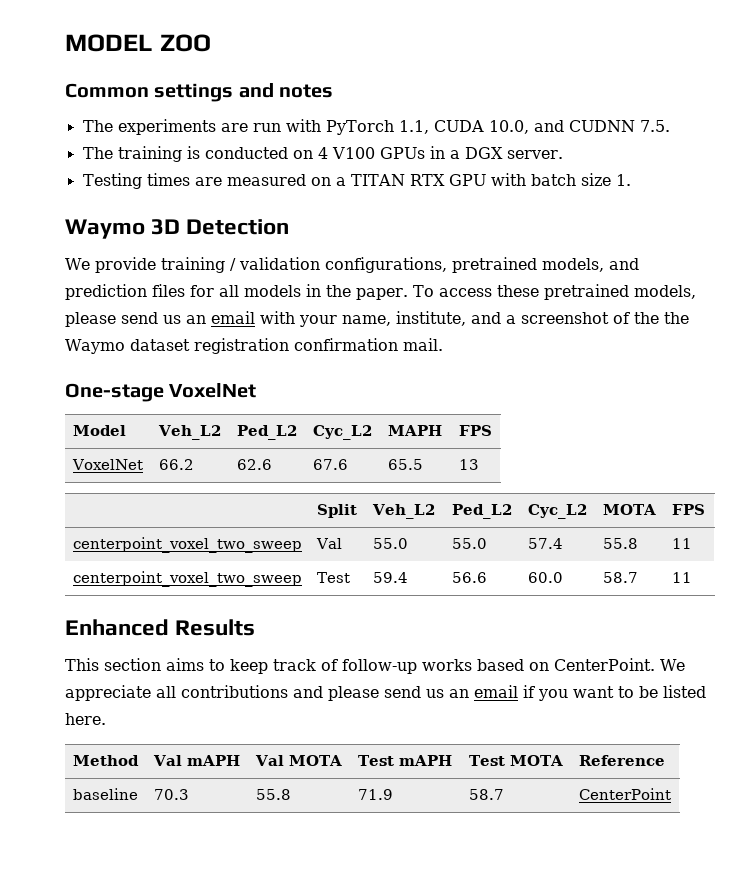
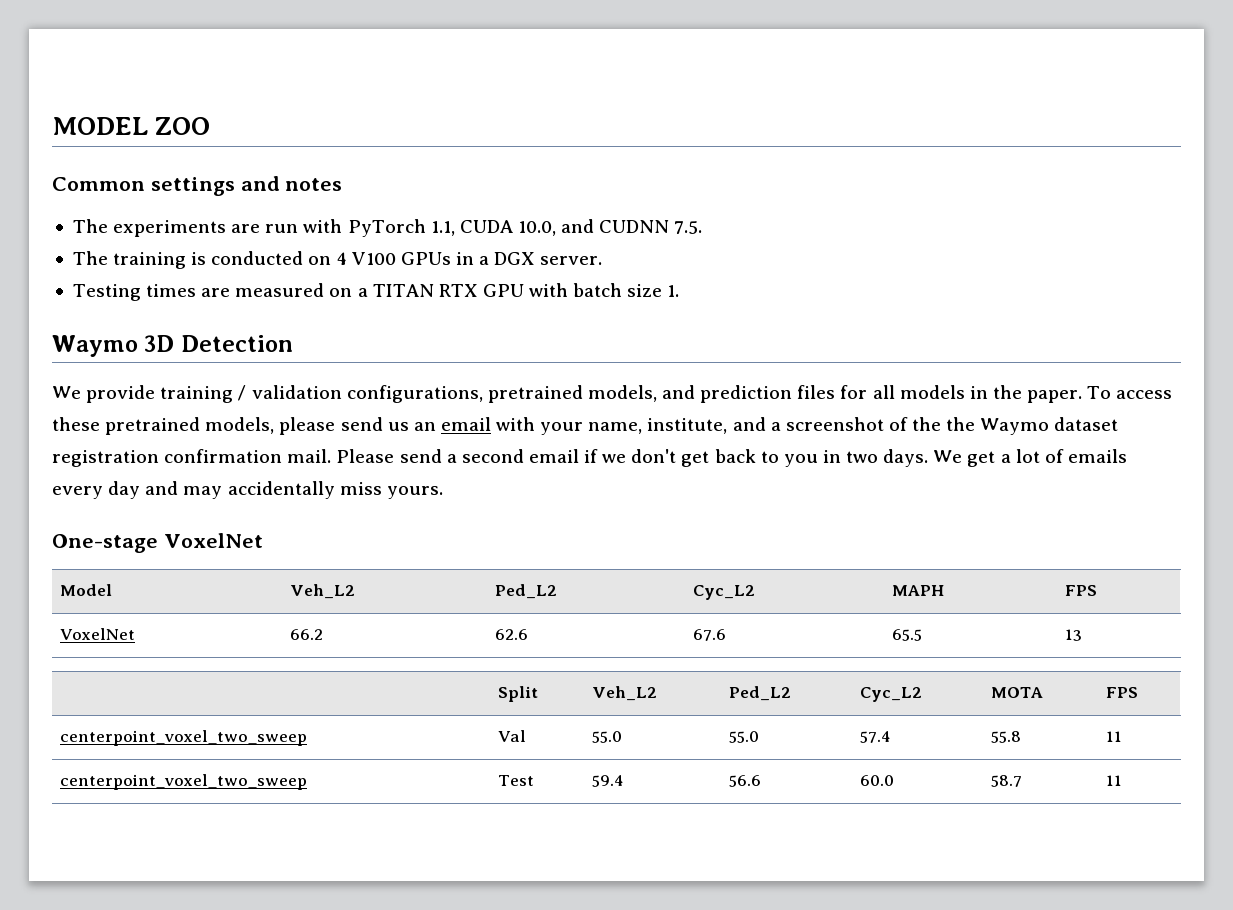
(443, 344) none -> [336,449,1127,467] [52,481,443,499] Please send a second email if we don't get back to you in two days. We get a lot of emails every day and may accidentally miss yours.
[65,619,256,636] [65,658,685,674] [65,685,706,701] [65,713,106,725] [72,755,139,766] [152,755,240,766] [254,755,342,766] [357,755,452,766] [468,755,563,766] [578,755,665,766] [72,788,138,800] [153,789,189,800] [255,789,291,800] [357,789,393,800] [468,789,504,800] [578,788,671,800] // Enhanced Results // This section aims to keep track of follow-up works based on CenterPoint. We appreciate all contributions and please send us an email if you want to be listed here. // Method | Val mAPH | Val MOTA | Test mAPH | Test MOTA | Reference // baseline | 70.3 | 55.8 | 71.9 | 58.7 | CenterPoint -> (1123, 780) none

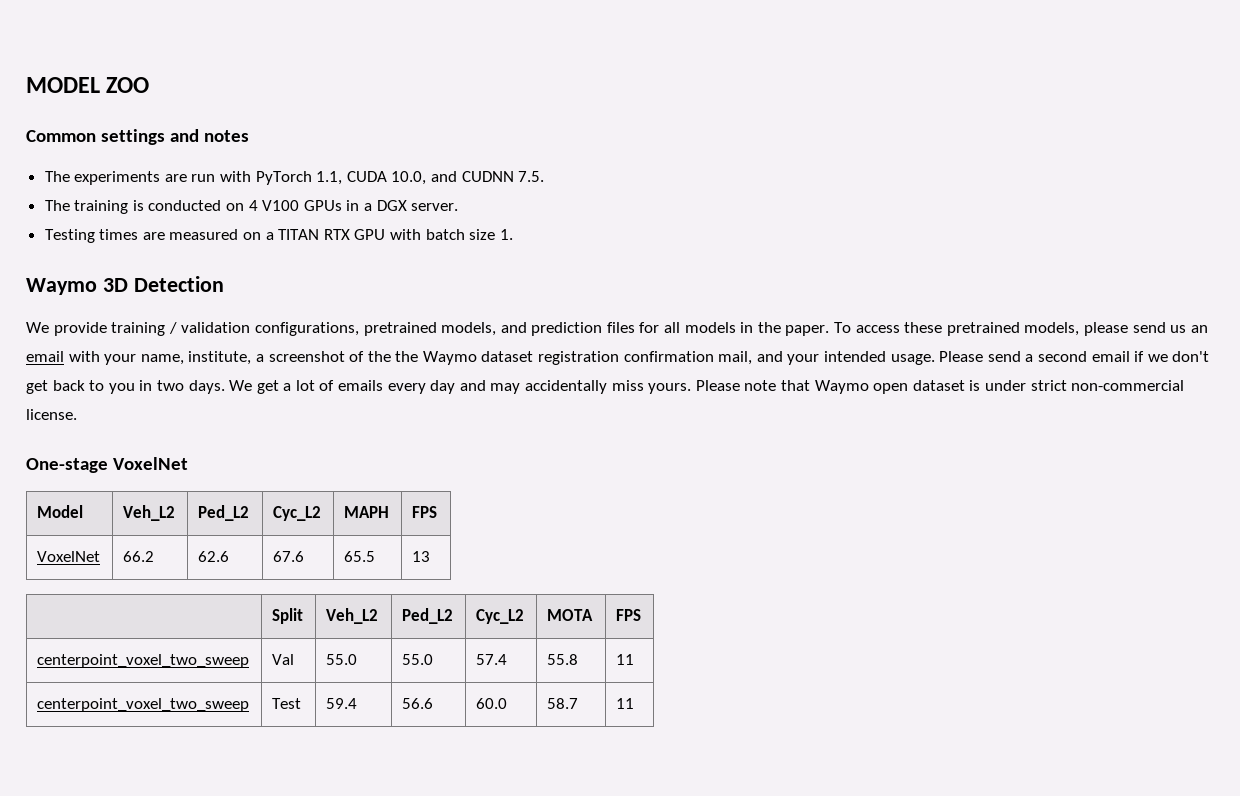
[732,417,766,431] and -> (252, 358) none
[287,449,332,463] mail. -> [718,351,935,365] mail, and your intended usage.
(443, 492) none -> [695,380,1185,394] [26,409,77,420] Please note that Waymo open dataset is under strict non-commercial license.

